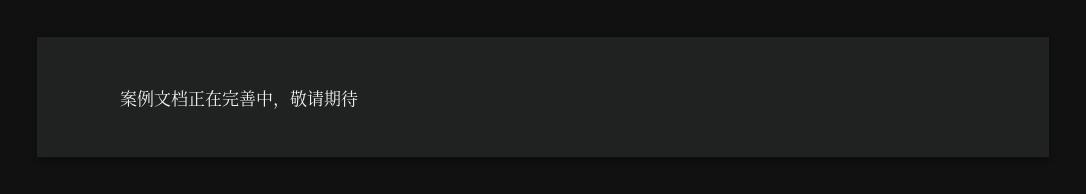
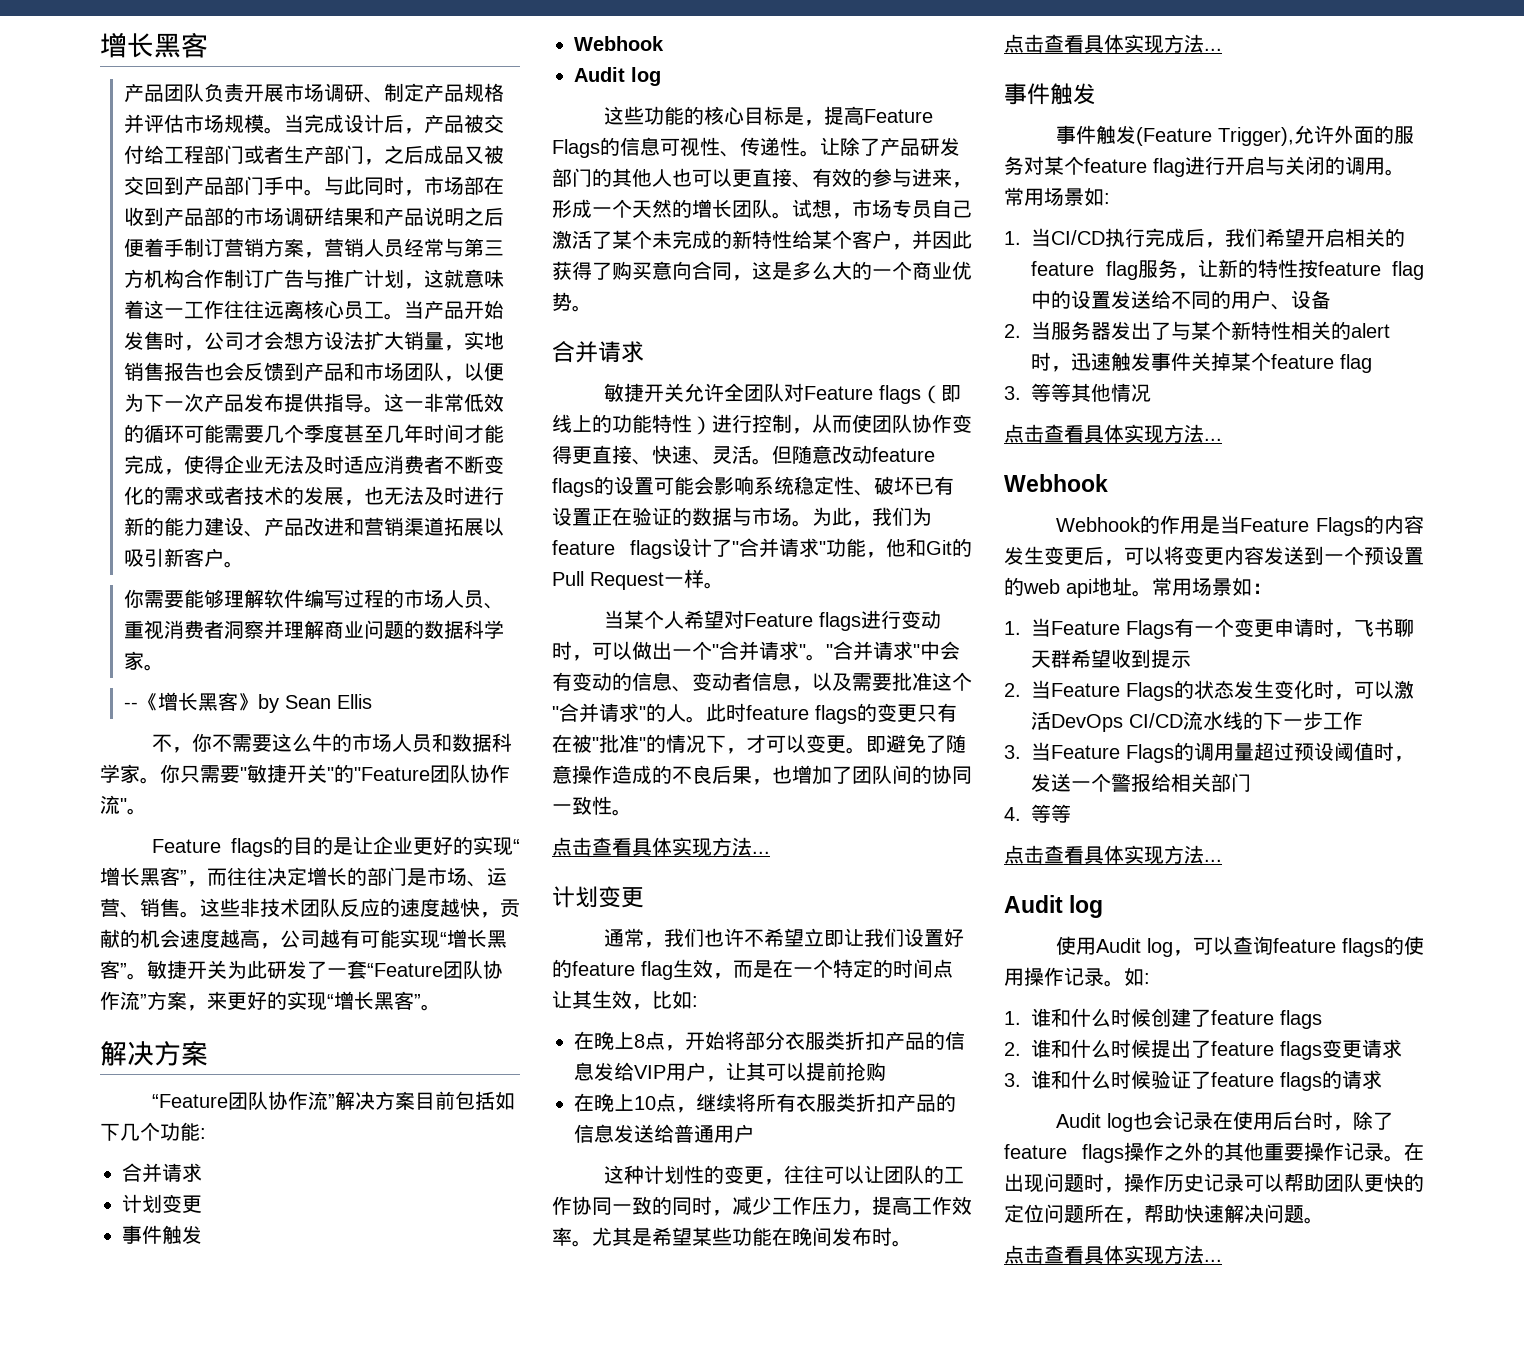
[120,90,359,109] 案例文档正在完善中，敬请期待 -> [100,32,208,58] [124,83,505,103] [124,114,505,134] [124,145,505,165] [124,176,505,196] [124,207,505,226] [124,238,505,258] [124,269,505,289] [124,300,505,320] [124,331,505,351] [124,362,505,382] [124,393,505,413] [124,424,505,443] [124,455,505,475] [124,486,505,506] [124,517,505,537] [124,548,245,568] [124,589,505,609] [124,620,505,640] [124,651,165,671] [124,692,373,713] [151,733,512,753] [100,764,510,784] [100,795,147,815] [151,836,520,857] [100,867,507,887] [100,898,520,918] [100,929,507,949] [100,960,503,980] [100,991,441,1011] [100,1041,208,1066] [151,1091,515,1110] [100,1122,206,1141] [122,1163,202,1183] [122,1194,202,1213] [122,1225,202,1244] [574,36,664,51] [574,67,661,86] [603,106,933,126] [552,137,960,158] [552,168,972,188] [552,199,972,219] [552,230,972,250] [552,261,972,281] [552,292,592,312] [552,341,644,363] [603,383,961,404] [552,414,972,435] [552,445,935,465] [552,476,954,497] [552,507,932,527] [552,538,972,559] [552,569,724,590] [603,610,941,631] [552,641,960,661] [552,672,972,692] [552,703,957,724] [552,734,966,754] [552,765,972,785] [552,796,632,816] [552,837,770,857] [552,886,644,908] [603,928,964,948] [552,959,953,980] [552,990,698,1010] [574,1031,965,1051] [574,1062,886,1082] [574,1093,956,1113] [574,1124,754,1143] [603,1165,964,1185] [552,1196,972,1216] [552,1227,912,1247] [1004,34,1222,54] [1004,83,1096,105] [1055,125,1414,146] [1004,156,1405,177] [1004,187,1110,206] [1004,228,1405,248] [1031,259,1424,280] [1031,290,1331,310] [1004,321,1390,340] [1031,352,1372,373] [1004,383,1151,402] [1004,424,1222,444] [1004,474,1108,492] [1055,515,1424,536] [1004,546,1424,566] [1004,577,1272,598] [1004,618,1414,639] [1031,649,1191,668] [1004,680,1414,701] [1031,711,1363,732] [1004,742,1414,763] [1031,773,1251,792] [1004,804,1071,823] [1004,845,1222,865] [1004,895,1104,918] [1055,936,1424,957] [1004,967,1150,987] [1004,1008,1322,1029] [1004,1039,1402,1060] [1004,1070,1382,1091] [1055,1111,1393,1132] [1004,1142,1424,1163] [1004,1173,1424,1193] [1004,1204,1324,1224] [1004,1245,1222,1265] 增长黑客 // 产品团队负责开展市场调研、制定产品规格并评估市场规模。当完成设计后，产品被交付给工程部门或者生产部门，之后成品又被交回到产品部门手中。与此同时，市场部在收到产品部的市场调研结果和产品说明之后便着手制订营销方案，营销人员经常与第三方机构合作制订广告与推广计划，这就意味着这一工作往往远离核心员工。当产品开始发售时，公司才会想方设法扩大销量，实地销售报告也会反馈到产品和市场团队，以便为下一次产品发布提供指导。这一非常低效的循环可能需要几个季度甚至几年时间才能完成，使得企业无法及时适应消费者不断变化的需求或者技术的发展，也无法及时进行新的能力建设、产品改进和营销渠道拓展以吸引新客户。 // 你需要能够理解软件编写过程的市场人员、重视消费者洞察并理解商业问题的数据科学家。 // --《增长黑客》by Sean Ellis // 不，你不需要这么牛的市场人员和数据科学家。你只需要"敏捷开关"的"Feature团队协作流"。 // Feature flags的目的是让企业更好的实现“增长黑客”，而往往决定增长的部门是市场、运营、销售。这些非技术团队反应的速度越快，贡献的机会速度越高，公司越有可能实现“增长黑客”。敏捷开关为此研发了一套“Feature团队协作流”方案，来更好的实现“增长黑客”。 // 解决方案 // “Feature团队协作流”解决方案目前包括如下几个功能: // 合并请求 // 计划变更 // 事件触发 // Webhook // Audit log // 这些功能的核心目标是，提高Feature Flags的信息可视性、传递性。让除了产品研发部门的其他人也可以更直接、有效的参与进来，形成一个天然的增长团队。试想，市场专员自己激活了某个未完成的新特性给某个客户，并因此获得了购买意向合同，这是多么大的一个商业优势。 // 合并请求 // 敏捷开关允许全团队对Feature flags（即线上的功能特性）进行控制，从而使团队协作变得更直接、快速、灵活。但随意改动feature flags的设置可能会影响系统稳定性、破坏已有设置正在验证的数据与市场。为此，我们为feature flags设计了"合并请求"功能，他和Git的Pull Request一样。 // 当某个人希望对Feature flags进行变动时，可以做出一个"合并请求"。"合并请求"中会有变动的信息、变动者信息，以及需要批准这个"合并请求"的人。此时feature flags的变更只有在被"批准"的情况下，才可以变更。即避免了随意操作造成的不良后果，也增加了团队间的协同一致性。 // 点击查看具体实现方法... // 计划变更 // 通常，我们也许不希望立即让我们设置好的feature flag生效，而是在一个特定的时间点让其生效，比如: // 在晚上8点，开始将部分衣服类折扣产品的信息发给VIP用户，让其可以提前抢购 // 在晚上10点，继续将所有衣服类折扣产品的信息发送给普通用户 // 这种计划性的变更，往往可以让团队的工作协同一致的同时，减少工作压力，提高工作效率。尤其是希望某些功能在晚间发布时。 // 点击查看具体实现方法... // 事件触发 // 事件触发(Feature Trigger),允许外面的服务对某个feature flag进行开启与关闭的调用。常用场景如: // 1.当CI/CD执行完成后，我们希望开启相关的feature flag服务，让新的特性按feature flag中的设置发送给不同的用户、设备 // 2.当服务器发出了与某个新特性相关的alert时，迅速触发事件关掉某个feature flag // 3.等等其他情况 // 点击查看具体实现方法... // Webhook // Webhook的作用是当Feature Flags的内容发生变更后，可以将变更内容发送到一个预设置的web api地址。常用场景如： // 1.当Feature Flags有一个变更申请时，飞书聊天群希望收到提示 // 2.当Feature Flags的状态发生变化时，可以激活DevOps CI/CD流水线的下一步工作 // 3.当Feature Flags的调用量超过预设阈值时，发送一个警报给相关部门 // 4.等等 // 点击查看具体实现方法... // Audit log // 使用Audit log，可以查询feature flags的使用操作记录。如: // 1.谁和什么时候创建了feature flags // 2.谁和什么时候提出了feature flags变更请求 // 3.谁和什么时候验证了feature flags的请求 // Audit log也会记录在使用后台时，除了feature flags操作之外的其他重要操作记录。在出现问题时，操作历史记录可以帮助团队更快的定位问题所在，帮助快速解决问题。 // 点击查看具体实现方法...

